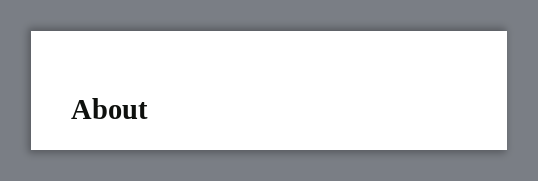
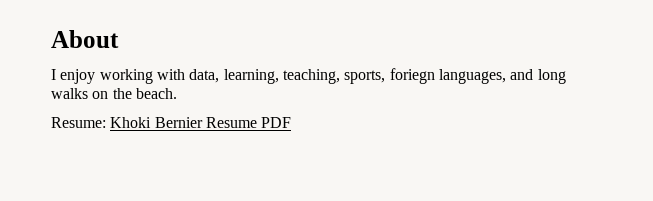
(148, 108) none -> [51,68,566,84] [51,88,177,99] [51,117,292,128] // I enjoy working with data, learning, teaching, sports, foriegn languages, and long walks on the beach. // Resume: Khoki Bernier Resume PDF

